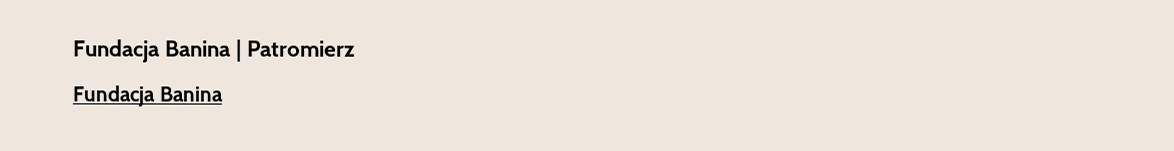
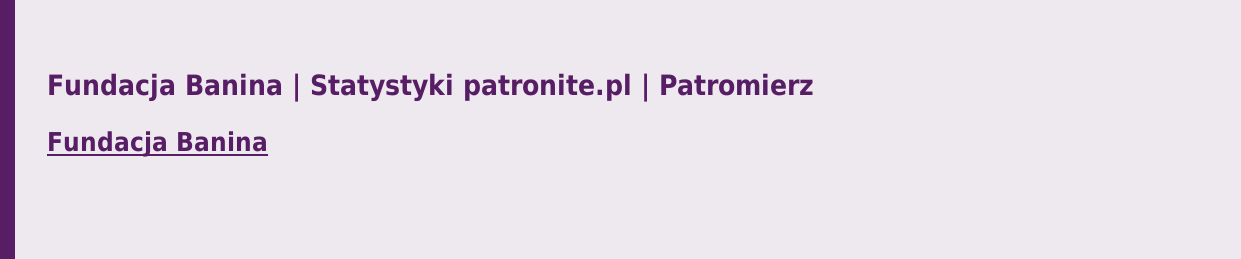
(243, 50) none -> [309,73,650,102] Statystyki patronite.pl |

